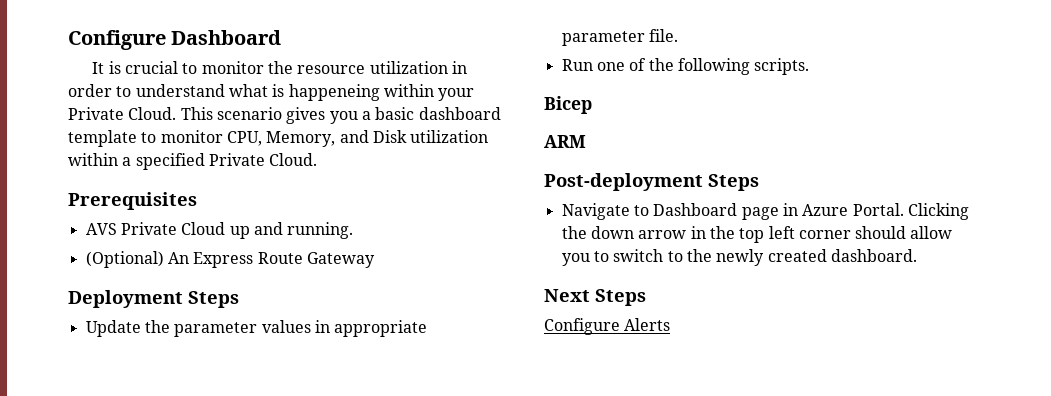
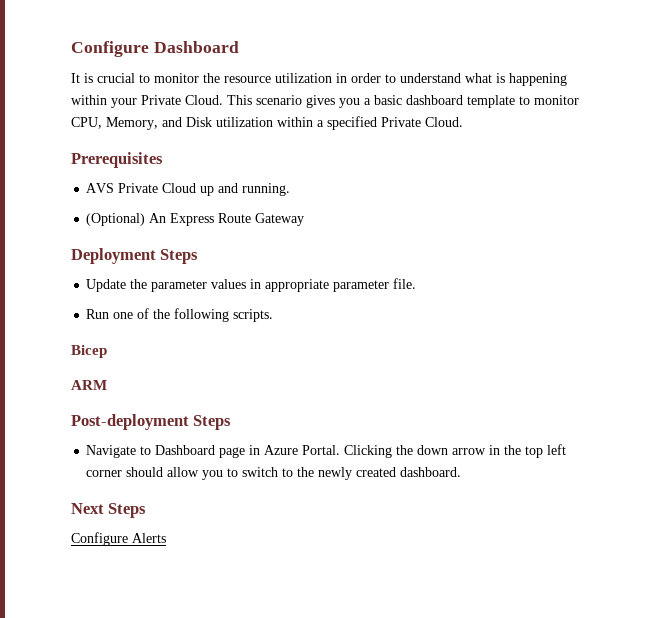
[288,84,380,101] happeneing -> [509,73,567,86] happening

